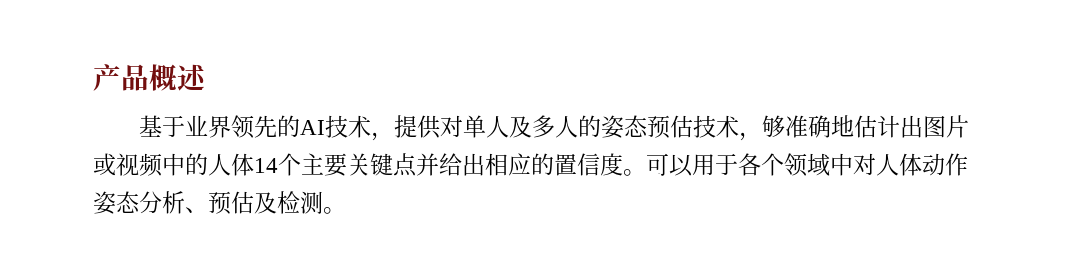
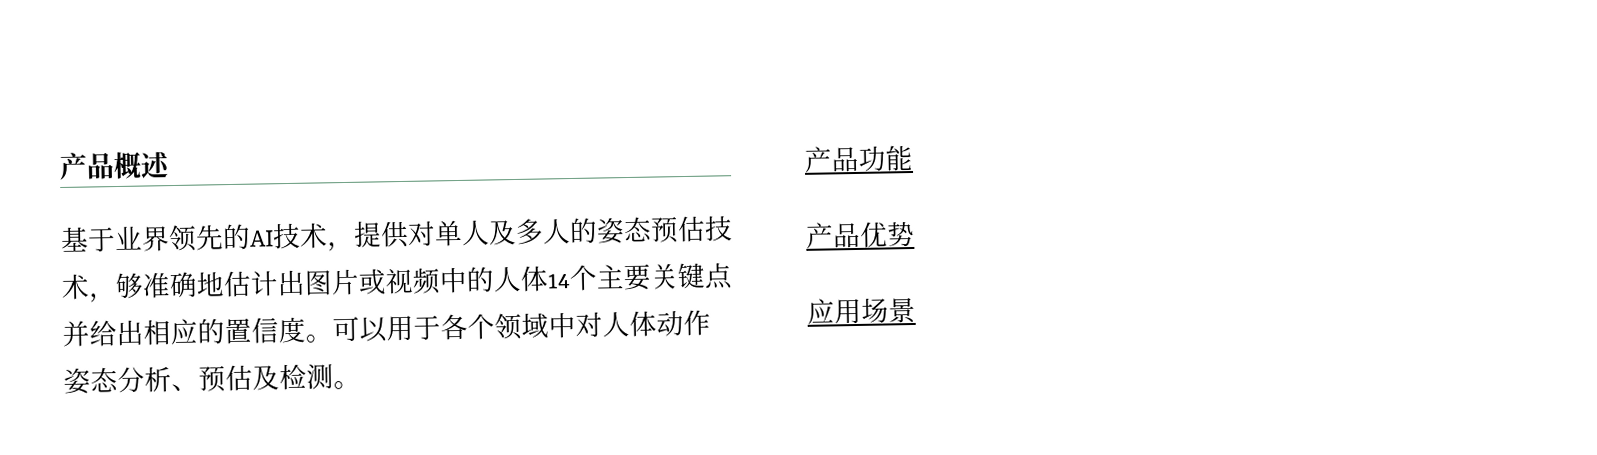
(346, 210) none -> [804,144,914,173] [805,220,915,249] [807,296,916,325] // 产品功能 // 产品优势 // 应用场景

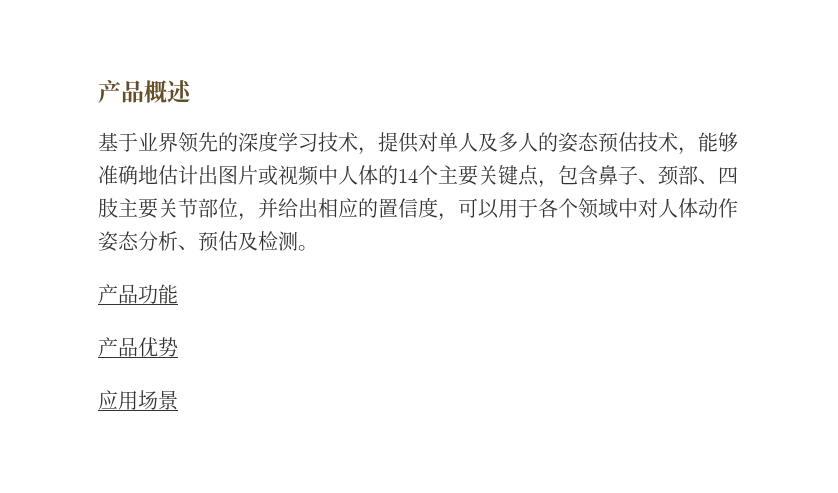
[249,230,274,247] AI -> [238,131,318,152] 深度学习
(117, 298) none -> [698,132,718,152] 能
[466,265,549,293] 的人体 -> [338,165,398,185] 人体的
(733, 276) none -> [538,165,738,188] [98,198,258,221] ，包含鼻子、颈部、四肢主要关节部位，
[305,334,333,343] 。 -> [438,213,458,221] ，

